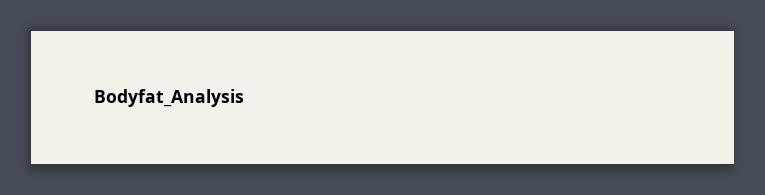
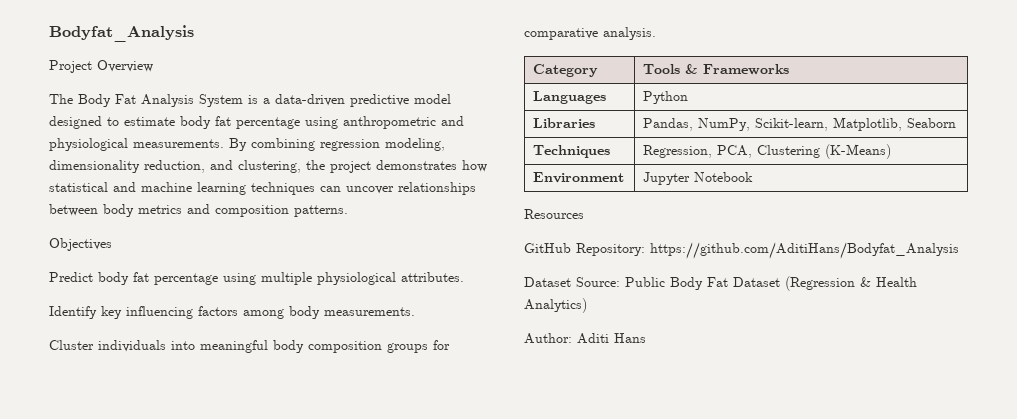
(244, 98) none -> [49,60,153,73] [49,94,451,107] [49,116,464,129] [49,138,445,151] [49,160,487,173] [49,182,476,195] [49,204,348,217] [49,238,112,251] [49,272,464,285] [49,306,415,319] [49,340,450,353] [524,27,656,40] [533,64,599,77] [643,64,790,75] [533,91,607,104] [643,91,689,104] [533,118,596,128] [643,117,957,131] [533,145,611,158] [643,144,892,159] [533,172,625,183] [643,172,754,185] [524,209,584,219] [524,242,959,259] [524,276,917,291] [524,298,587,313] [524,333,646,344] // Project Overview // The Body Fat Analysis System is a data-driven predictive model designed to estimate body fat percentage using anthropometric and physiological measurements. By combining regression modeling, dimensionality reduction, and clustering, the project demonstrates how statistical and machine learning techniques can uncover relationships between body metrics and composition patterns. // Objectives // Predict body fat percentage using multiple physiological attributes. // Identify key influencing factors among body measurements. // Cluster individuals into meaningful body composition groups for comparative analysis. // Category | Tools & Frameworks // Languages | Python // Libraries | Pandas, NumPy, Scikit-learn, Matplotlib, Seaborn // Techniques | Regression, PCA, Clustering (K-Means) // Environment | Jupyter Notebook // Resources // GitHub Repository: https://github.com/AditiHans/Bodyfat_Analysis // Dataset Source: Public Body Fat Dataset (Regression & Health Analytics) // Author: Aditi Hans

